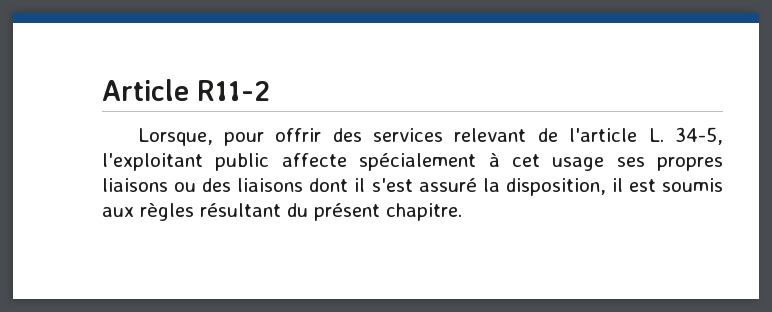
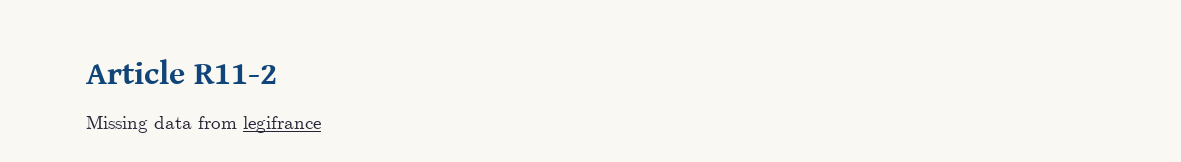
[137,127,723,146] [102,153,723,171] [102,178,723,196] [102,203,462,221] Lorsque, pour offrir des services relevant de l'article L. 34-5, l'exploitant public affecte spécialement à cet usage ses propres liaisons ou des liaisons dont il s'est assuré la disposition, il est soumis aux règles résultant du présent chapitre. -> [86,115,321,133] Missing data from legifrance

